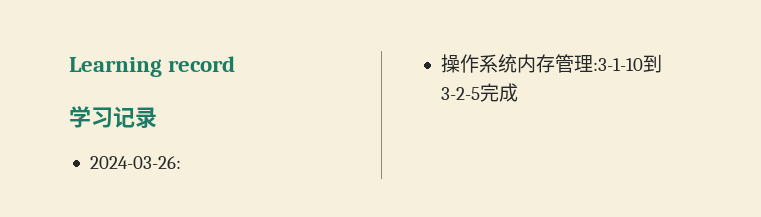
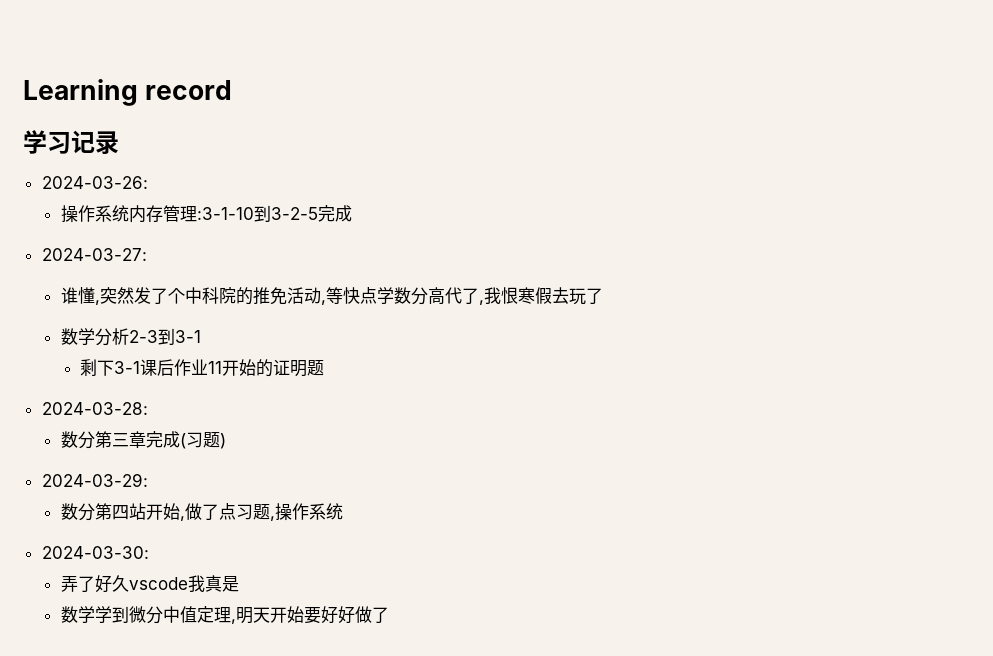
(518, 92) none -> [41,248,147,261] [60,287,603,305] [60,328,201,346] [79,359,324,377] [41,402,148,415] [60,431,226,449] [41,473,148,487] [60,503,343,521] [41,546,149,559] [60,575,239,593] [60,606,389,624] // 2024-03-27: // 谁懂,突然发了个中科院的推免活动,等快点学数分高代了,我恨寒假去玩了 // 数学分析2-3到3-1 // 剩下3-1课后作业11开始的证明题 // 2024-03-28: // 数分第三章完成(习题) // 2024-03-29: // 数分第四站开始,做了点习题,操作系统 // 2024-03-30: // 弄了好久vscode我真是 // 数学学到微分中值定理,明天开始要好好做了

